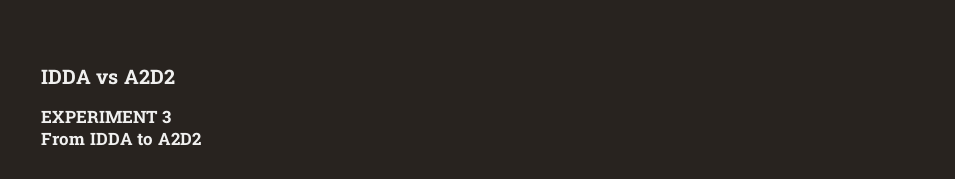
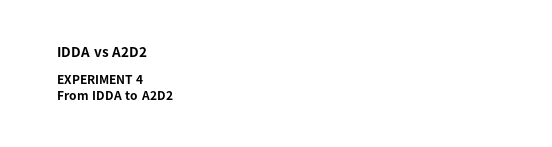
[161,110,171,124] 3 -> [136,75,144,84] 4

